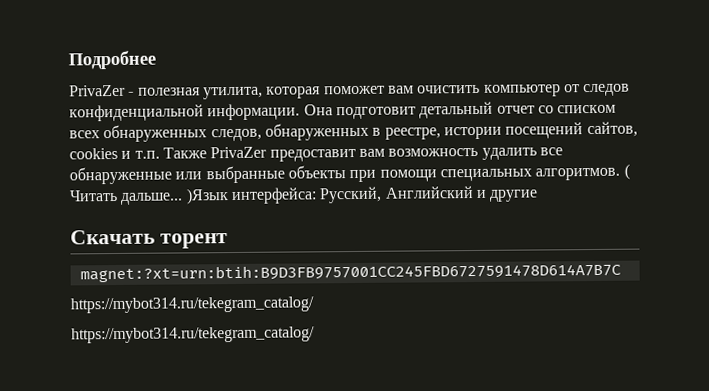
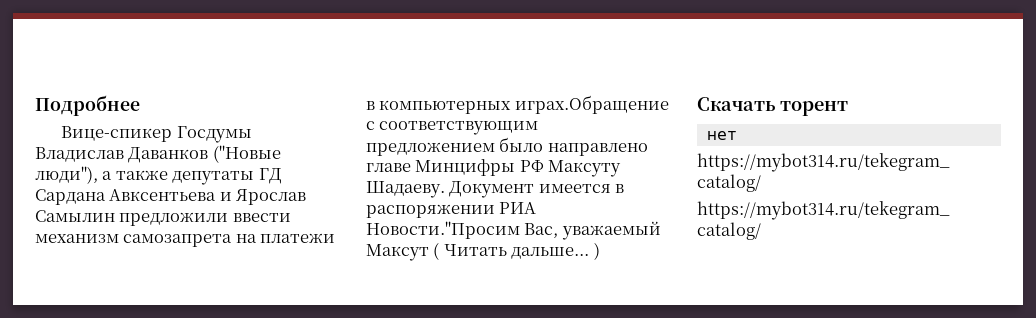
[69,83,631,100] [69,101,617,122] [69,121,638,143] [69,146,563,162] [69,163,630,185] [69,186,539,205] PrivaZer - полезная утилита, которая поможет вам очистить компьютер от следов конфиденциальной информации. Она подготовит детальный отчет со списком всех обнаруженных следов, обнаруженных в реестре, истории посещений сайтов, cookies и т.п. Также PrivaZer предоставит вам возможность удалить все обнаруженные или выбранные объекты при помощи специальных алгоритмов. ( Читать дальше... )Язык интерфейса: Русский, Английский и другие -> [61,126,252,143] [35,145,281,163] [35,166,282,185] [35,189,307,205] [35,210,291,226] [35,233,336,247] [366,95,669,114] [366,121,539,135] [366,137,648,156] [366,159,622,177] [366,181,625,198] [366,202,537,218] [366,221,661,240] [366,242,600,261] Вице-спикер Госдумы Владислав Даванков ("Новые люди"), а также депутаты ГД Сардана Авксентьева и Ярослав Самылин предложили ввести механизм самозапрета на платежи в компьютерных играх.Обращение с соответствующим предложением было направлено главе Минцифры РФ Максуту Шадаеву. Документ имеется в распоряжении РИА Новости."Просим Вас, уважаемый Максут ( Читать дальше... )
[79,262,621,283] magnet:?xt=urn:btih:B9D3FB9757001CC245FBD6727591478D614A7B7C -> [706,131,737,140] нет

